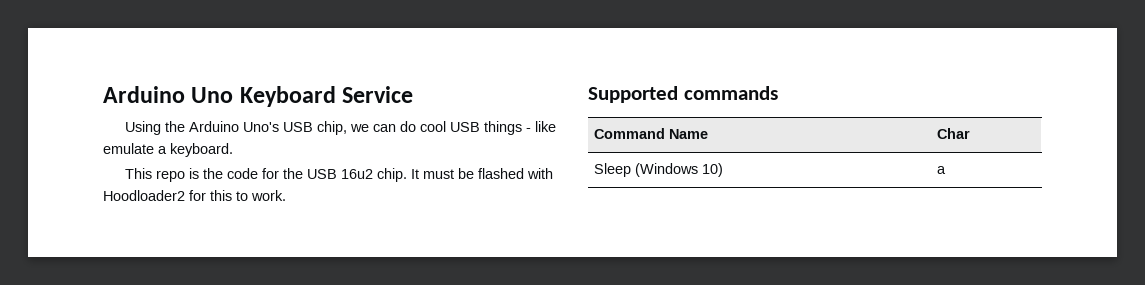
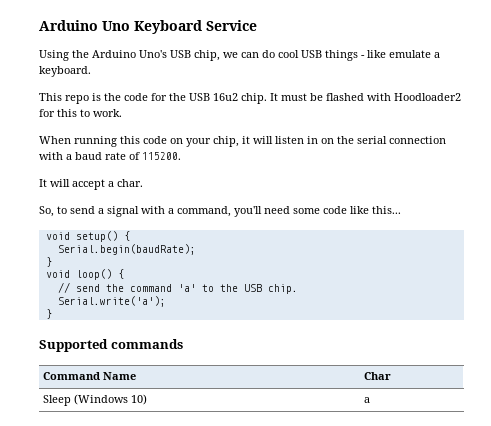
(286, 195) none -> [39,136,446,147] [39,152,181,160] [39,179,143,190] [39,206,401,217] [45,231,130,242] [57,244,196,255] [45,257,52,267] [45,269,124,280] [57,282,298,294] [57,296,166,307] [45,309,52,319] // When running this code on your chip, it will listen in on the serial connection with a baud rate of 115200. // It will accept a char. // So, to send a signal with a command, you'll need some code like this... // void setup() { // Serial.begin(baudRate); // } // void loop() { // // send the command 'a' to the USB chip. // Serial.write('a'); // }

